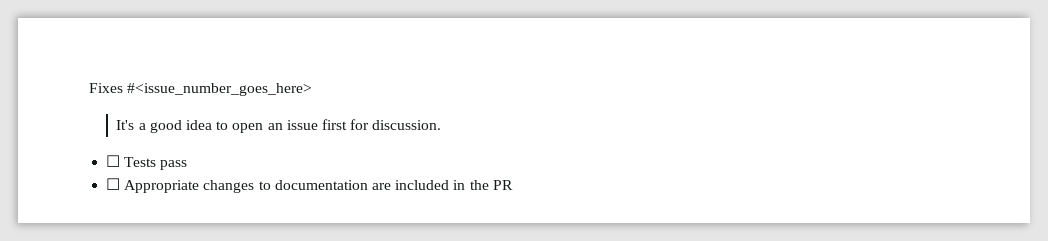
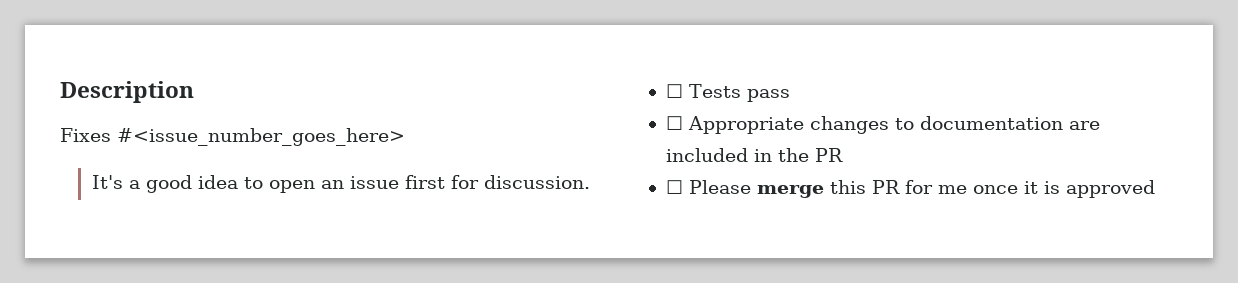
(89, 88) none -> [60,81,194,103] Description //
(513, 185) none -> [665,180,1155,198] // ☐ Please merge this PR for me once it is approved

